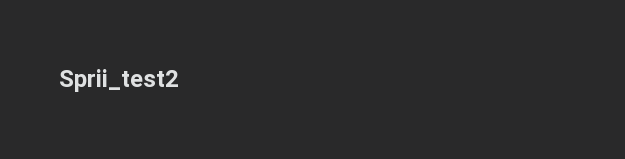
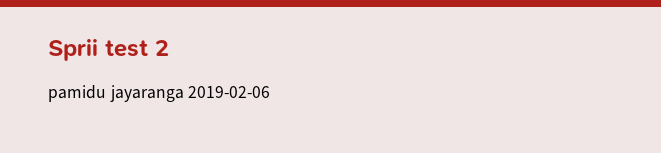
[59,69,179,92] Sprii_test2 -> [48,39,169,61] [48,85,271,102] Sprii test 2 // pamidu jayaranga 2019-02-06

